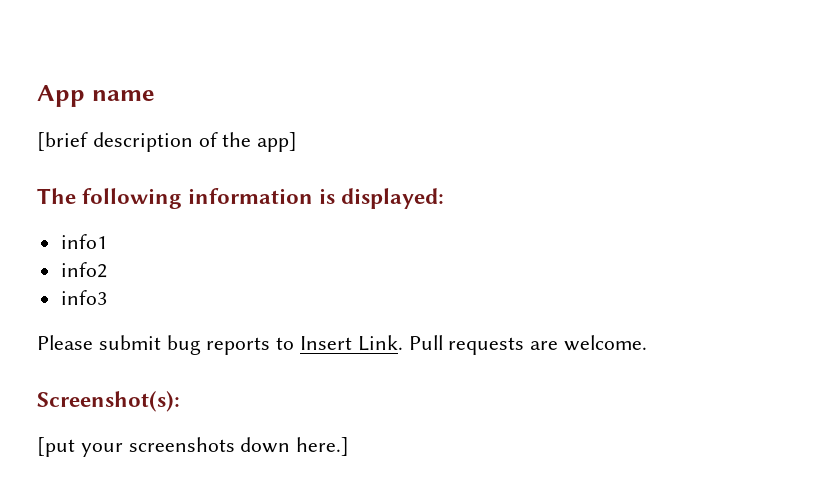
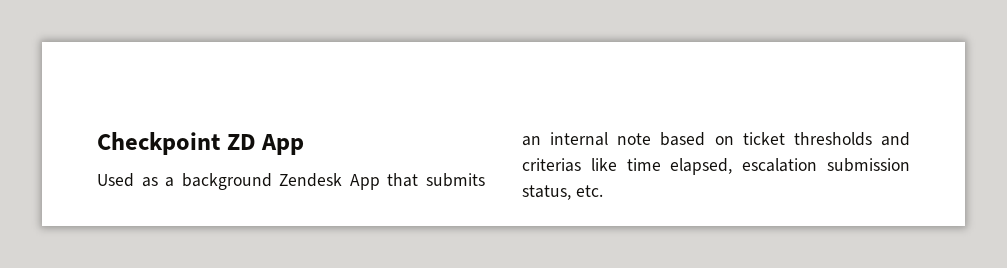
[37,85,155,107] [37,132,298,152] [37,188,445,209] [60,234,107,249] [60,262,107,278] [60,290,107,305] [37,335,648,355] [37,391,180,412] [37,437,350,457] App name // [brief description of the app] // The following information is displayed: // info1 // info2 // info3 // Please submit bug reports to Insert Link. Pull requests are welcome. // Screenshot(s): // [put your screenshots down here.] -> [97,132,305,155] [97,173,485,190] [522,132,910,146] [522,158,910,175] [522,185,603,200] Checkpoint ZD App // Used as a background Zendesk App that submits an internal note based on ticket thresholds and criterias like time elapsed, escalation submission status, etc.

